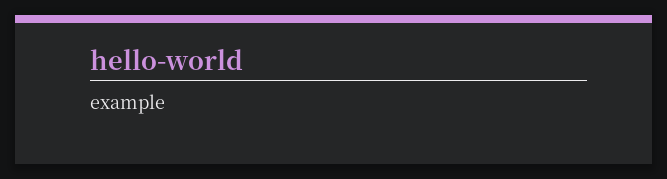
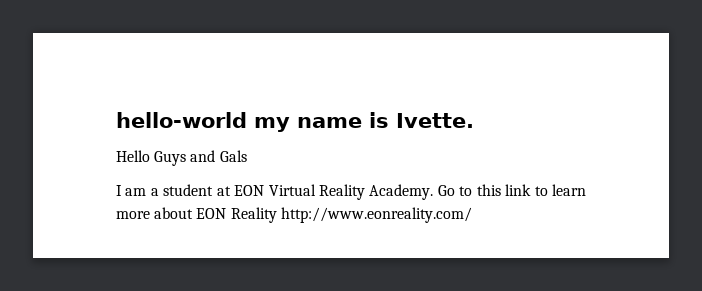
[90,94,165,114] // example -> [254,112,474,132] [116,150,247,166] [116,184,586,200] [116,207,472,223] my name is Ivette. // Hello Guys and Gals // I am a student at EON Virtual Reality Academy. Go to this link to learn more about EON Reality http://www.eonreality.com/

